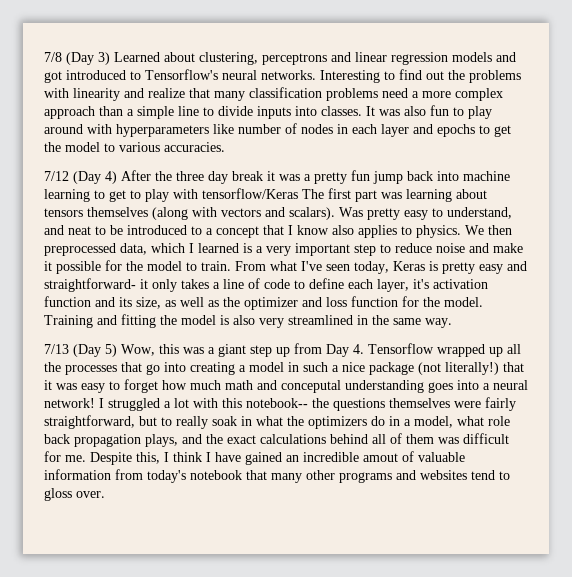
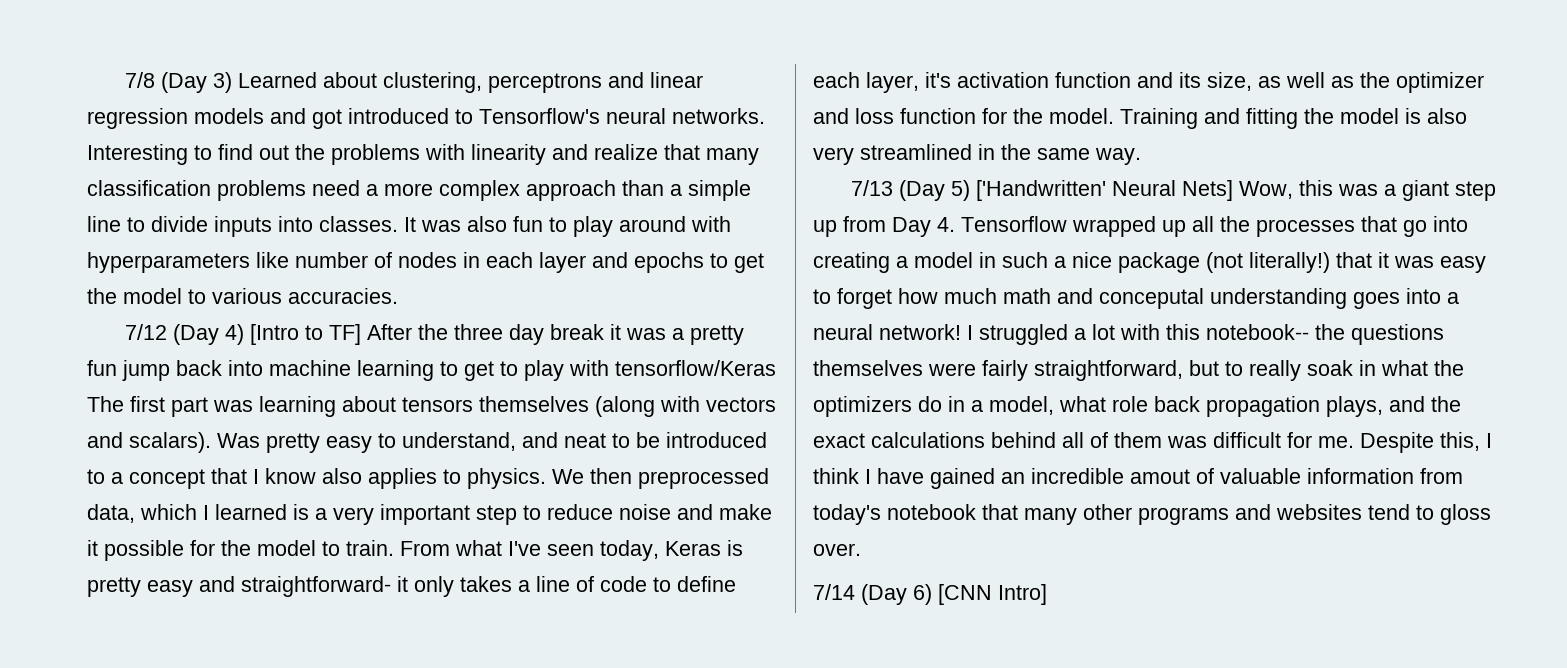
(117, 177) none -> [249,324,361,345] [Intro to TF]
(117, 350) none -> [975,180,1233,201] ['Handwritten' Neural Nets]
(105, 494) none -> [813,584,1047,605] // 7/14 (Day 6) [CNN Intro]

